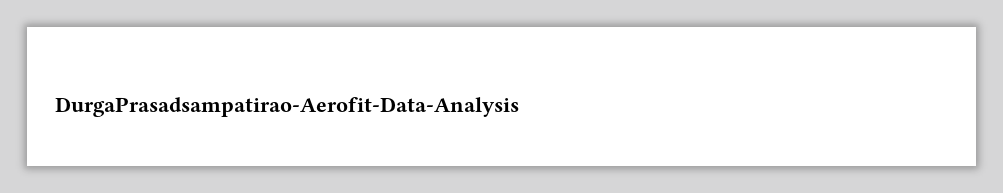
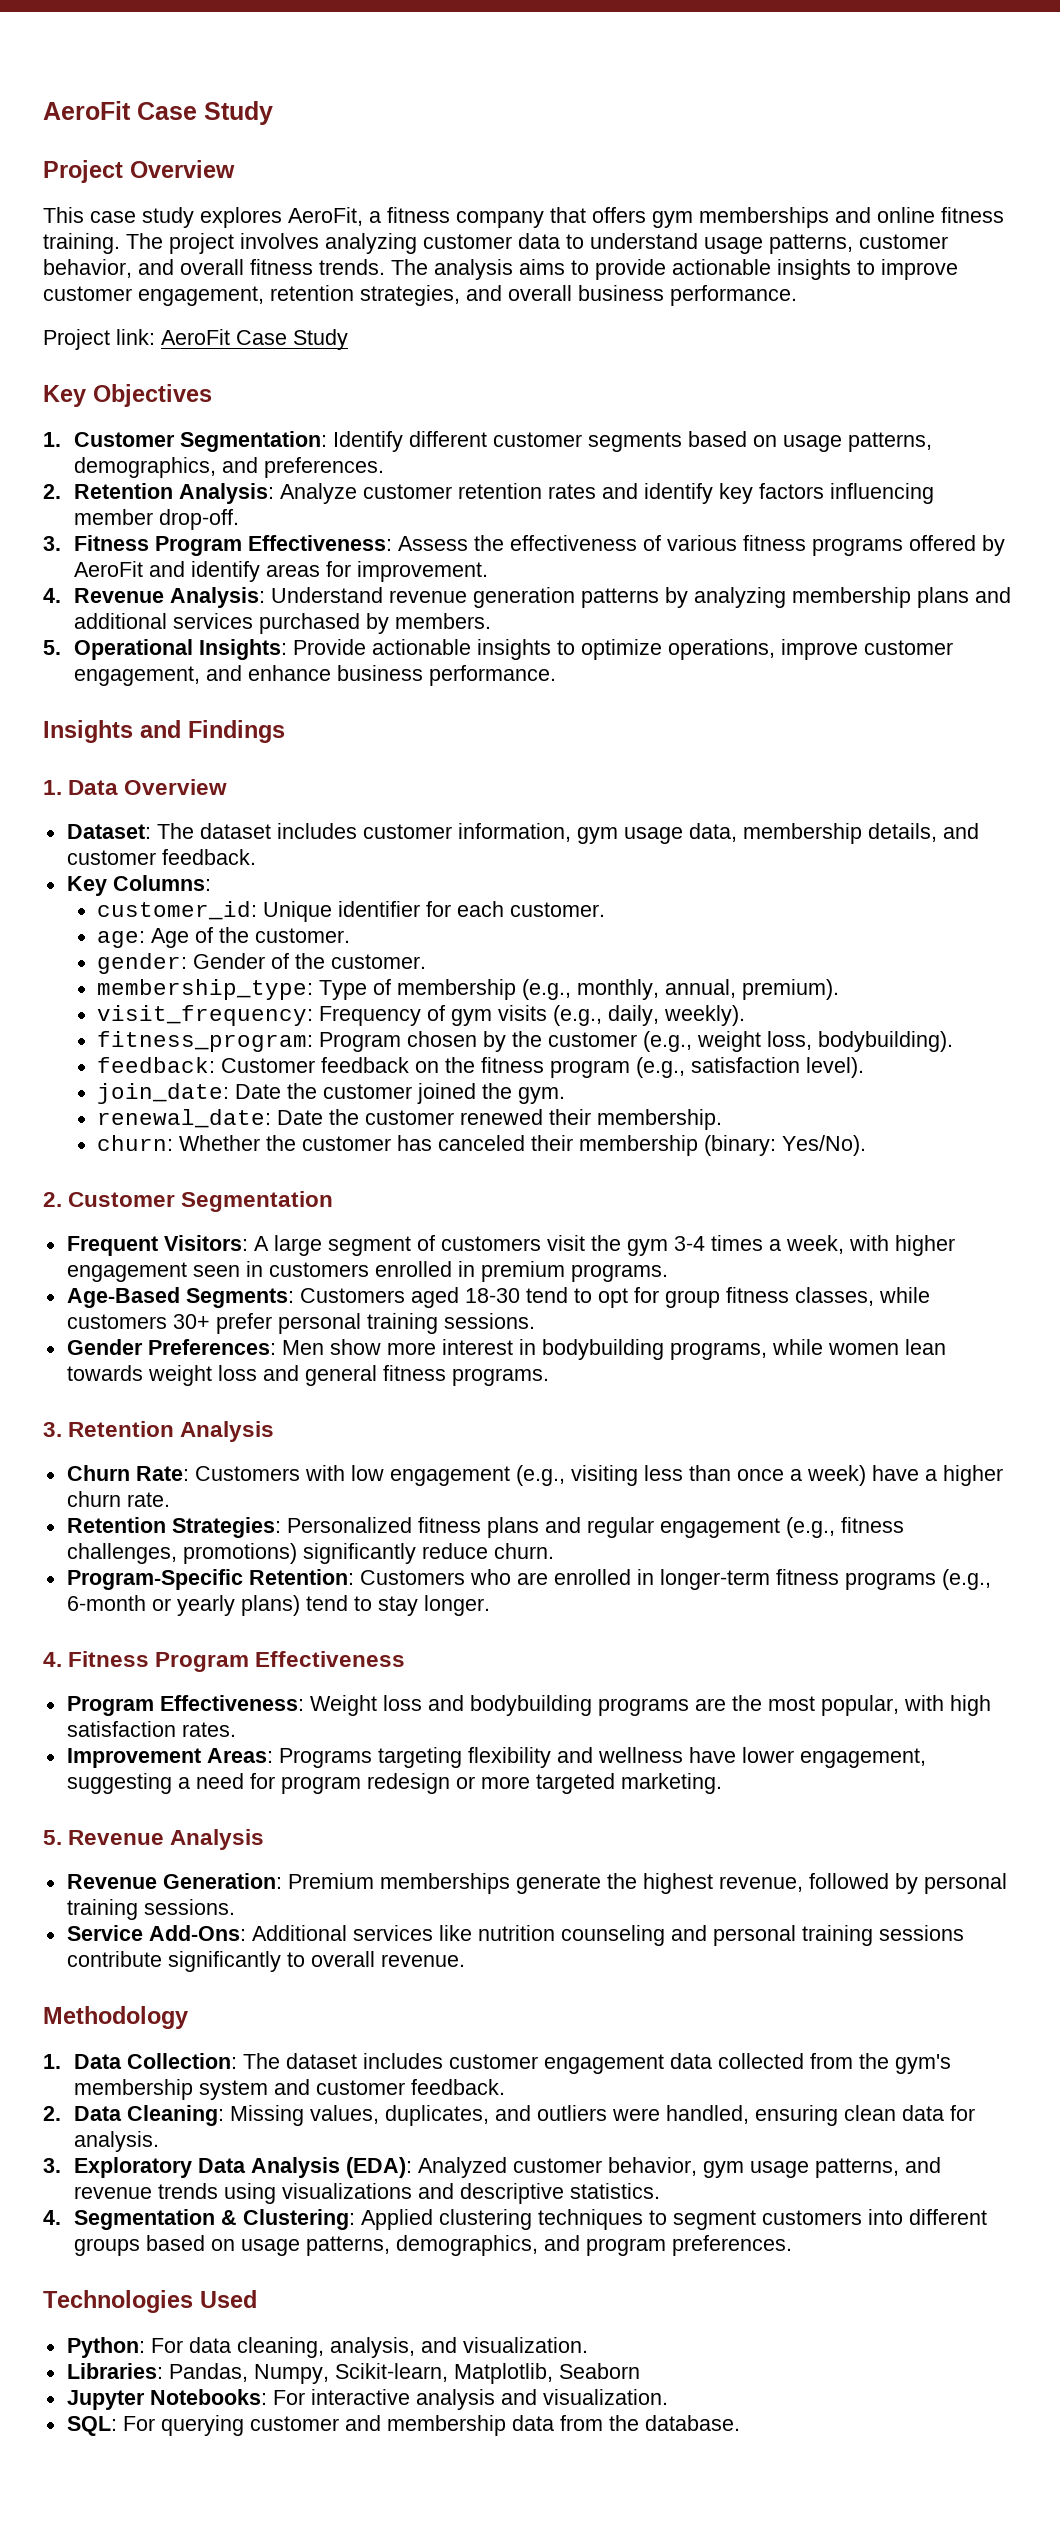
[55,97,519,117] DurgaPrasadsampatirao-Aerofit-Data-Analysis -> [43,101,273,125] [43,160,235,183] [43,207,1004,228] [43,233,948,254] [43,259,958,280] [43,285,797,306] [43,329,348,350] [43,384,212,407] [43,431,932,452] [73,457,384,478] [43,483,934,504] [73,509,239,530] [43,535,1005,556] [73,561,488,582] [43,587,1011,608] [73,613,491,634] [43,639,953,660] [73,665,556,686] [43,720,285,743] [43,779,228,795] [66,823,979,844] [66,849,256,865] [66,875,211,896] [97,901,606,922] [97,927,351,948] [97,953,427,974] [97,979,840,1000] [97,1005,746,1026] [97,1031,954,1052] [97,1057,865,1078] [97,1083,566,1104] [97,1109,723,1130] [97,1135,867,1156] [43,1191,334,1212] [66,1235,955,1256] [66,1261,668,1282] [66,1287,930,1308] [66,1313,535,1334] [66,1339,946,1360] [66,1365,549,1386] [43,1421,275,1442] [66,1465,1003,1486] [66,1491,170,1507] [66,1517,904,1538] [66,1543,554,1564] [66,1569,991,1590] [66,1595,490,1616] [43,1651,406,1672] [66,1695,991,1716] [66,1721,236,1737] [66,1747,926,1768] [66,1773,722,1794] [43,1829,265,1850] [66,1873,1007,1894] [66,1899,235,1920] [66,1925,964,1946] [66,1951,465,1972] [43,2006,188,2029] [43,2053,951,2074] [73,2079,505,2100] [43,2105,975,2126] [73,2131,159,2152] [43,2157,941,2178] [73,2183,660,2204] [43,2209,987,2230] [73,2235,792,2256] [43,2290,257,2313] [66,2337,588,2358] [66,2363,640,2384] [66,2389,668,2410] [66,2415,740,2436] AeroFit Case Study // Project Overview // This case study explores AeroFit, a fitness company that offers gym memberships and online fitness training. The project involves analyzing customer data to understand usage patterns, customer behavior, and overall fitness trends. The analysis aims to provide actionable insights to improve customer engagement, retention strategies, and overall business performance. // Project link: AeroFit Case Study // Key Objectives // 1. Customer Segmentation: Identify different customer segments based on usage patterns, demographics, and preferences. // 2. Retention Analysis: Analyze customer retention rates and identify key factors influencing member drop-off. // 3. Fitness Program Effectiveness: Assess the effectiveness of various fitness programs offered by AeroFit and identify areas for improvement. // 4. Revenue Analysis: Understand revenue generation patterns by analyzing membership plans and additional services purchased by members. // 5. Operational Insights: Provide actionable insights to optimize operations, improve customer engagement, and enhance business performance. // Insights and Findings // 1. Data Overview // Dataset: The dataset includes customer information, gym usage data, membership details, and customer feedback. // Key Columns: // customer_id: Unique identifier for each customer. // age: Age of the customer. // gender: Gender of the customer. // membership_type: Type of membership (e.g., monthly, annual, premium). // visit_frequency: Frequency of gym visits (e.g., daily, weekly). // fitness_program: Program chosen by the customer (e.g., weight loss, bodybuilding). // feedback: Customer feedback on the fitness program (e.g., satisfaction level). // join_date: Date the customer joined the gym. // renewal_date: Date the customer renewed their membership. // churn: Whether the customer has canceled their membership (binary: Yes/No). // 2. Customer Segmentation // Frequent Visitors: A large segment of customers visit the gym 3-4 times a week, with higher engagement seen in customers enrolled in premium programs. // Age-Based Segments: Customers aged 18-30 tend to opt for group fitness classes, while customers 30+ prefer personal training sessions. // Gender Preferences: Men show more interest in bodybuilding programs, while women lean towards weight loss and general fitness programs. // 3. Retention Analysis // Churn Rate: Customers with low engagement (e.g., visiting less than once a week) have a higher churn rate. // Retention Strategies: Personalized fitness plans and regular engagement (e.g., fitness challenges, promotions) significantly reduce churn. // Program-Specific Retention: Customers who are enrolled in longer-term fitness programs (e.g., 6-month or yearly plans) tend to stay longer. // 4. Fitness Program Effectiveness // Program Effectiveness: Weight loss and bodybuilding programs are the most popular, with high satisfaction rates. // Improvement Areas: Programs targeting flexibility and wellness have lower engagement, suggesting a need for program redesign or more targeted marketing. // 5. Revenue Analysis // Revenue Generation: Premium memberships generate the highest revenue, followed by personal training sessions. // Service Add-Ons: Additional services like nutrition counseling and personal training sessions contribute significantly to overall revenue. // Methodology // 1. Data Collection: The dataset includes customer engagement data collected from the gym's membership system and customer feedback. // 2. Data Cleaning: Missing values, duplicates, and outliers were handled, ensuring clean data for analysis. // 3. Exploratory Data Analysis (EDA): Analyzed customer behavior, gym usage patterns, and revenue trends using visualizations and descriptive statistics. // 4. Segmentation & Clustering: Applied clustering techniques to segment customers into different groups based on usage patterns, demographics, and program preferences. // Technologies Used // Python: For data cleaning, analysis, and visualization. // Libraries: Pandas, Numpy, Scikit-learn, Matplotlib, Seaborn // Jupyter Notebooks: For interactive analysis and visualization. // SQL: For querying customer and membership data from the database.

